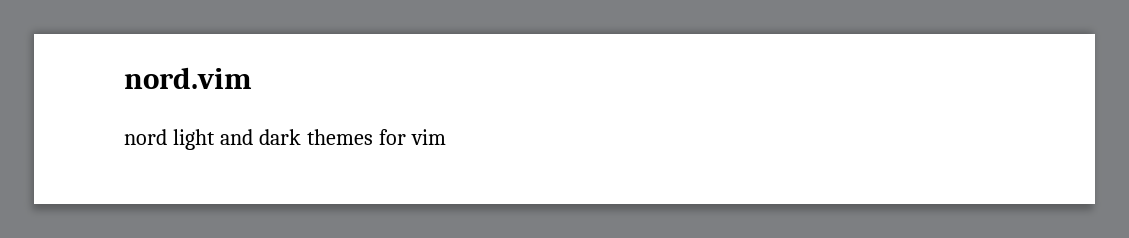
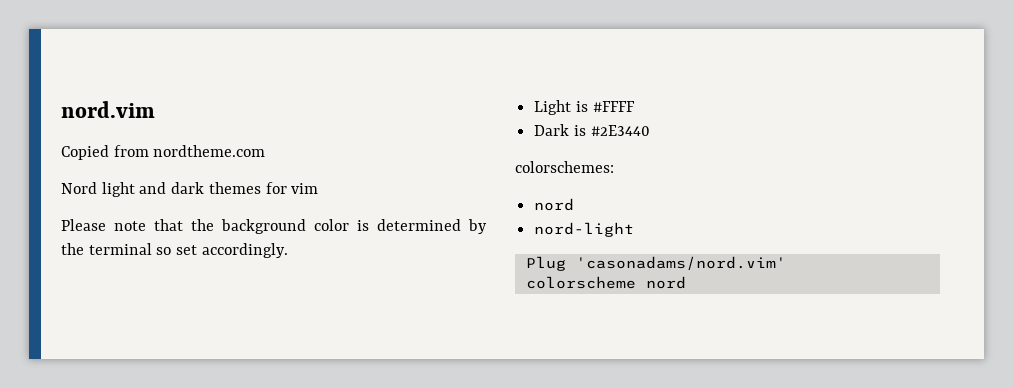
[124,129,167,145] nord -> [61,145,266,160] [61,182,97,194] Copied from nordtheme.com // Nord
(446, 137) none -> [61,219,487,234] [61,243,288,258] [534,100,635,115] [534,124,650,136] [515,161,614,173] [534,198,575,211] [534,222,635,237] [525,256,786,271] [525,276,686,289] // Please note that the background color is determined by the terminal so set accordingly. // Light is #FFFF // Dark is #2E3440 // colorschemes: // nord // nord-light // Plug 'casonadams/nord.vim' // colorscheme nord

